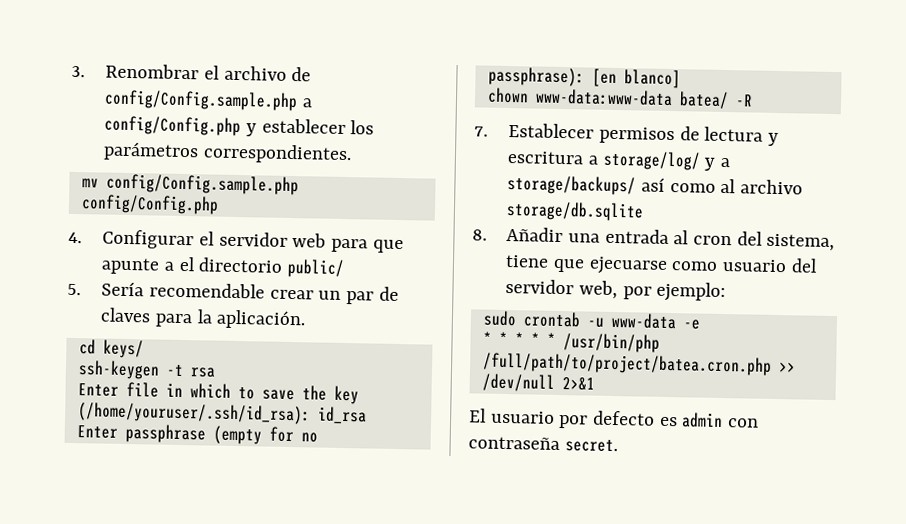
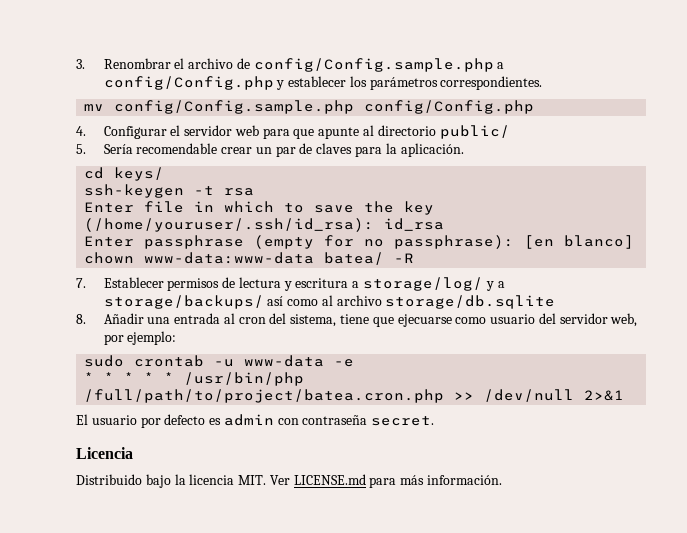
[163,256,196,272] a el -> [363,125,375,136] al
(618, 446) none -> [76,447,133,459] [76,474,503,488] // Licencia // Distribuido bajo la licencia MIT. Ver LICENSE.md para más información.

